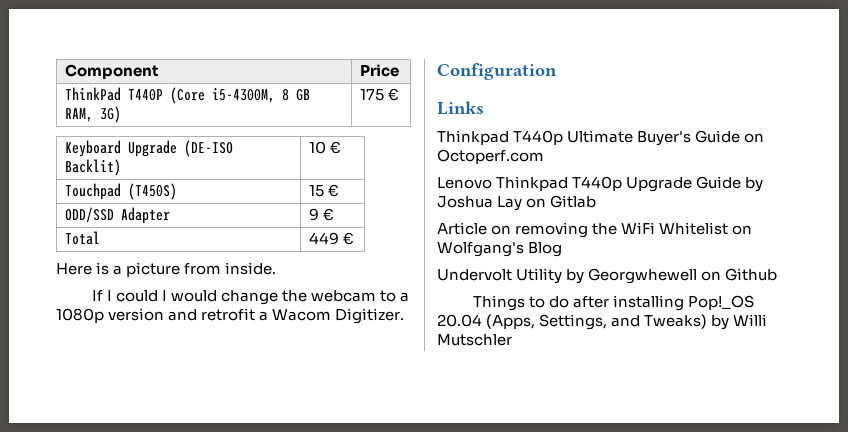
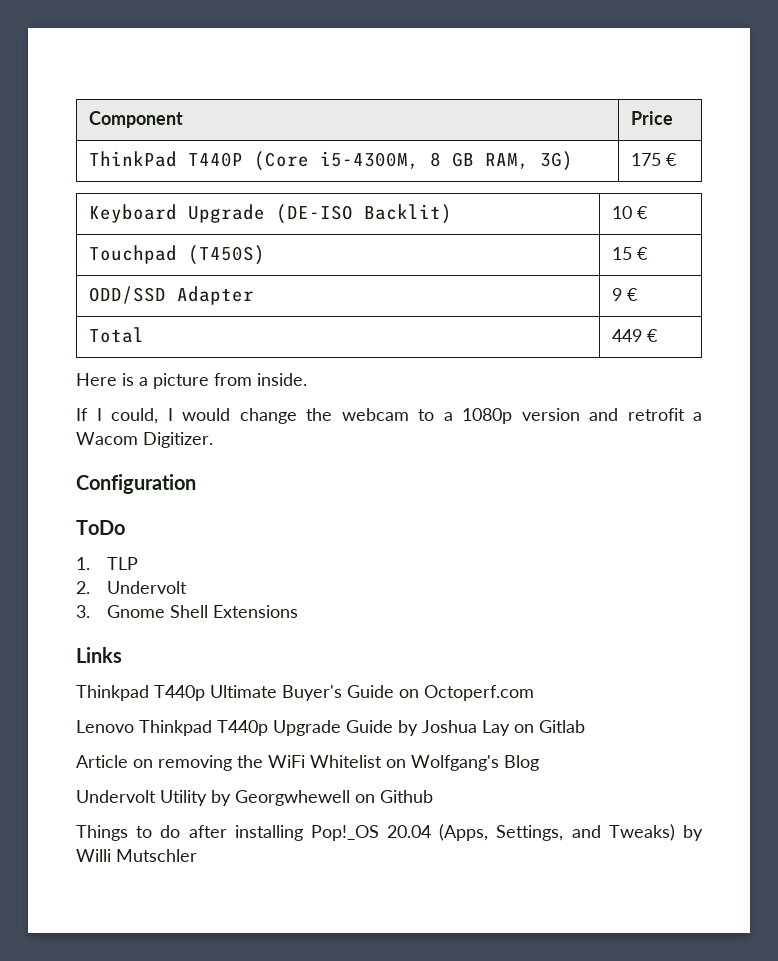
[115,290,158,302] could -> [111,408,158,424] could,
(557, 71) none -> [76,520,125,535] [76,557,139,570] [76,581,188,594] [76,605,299,618] // ToDo // 1. TLP // 2. Undervolt // 3. Gnome Shell Extensions

